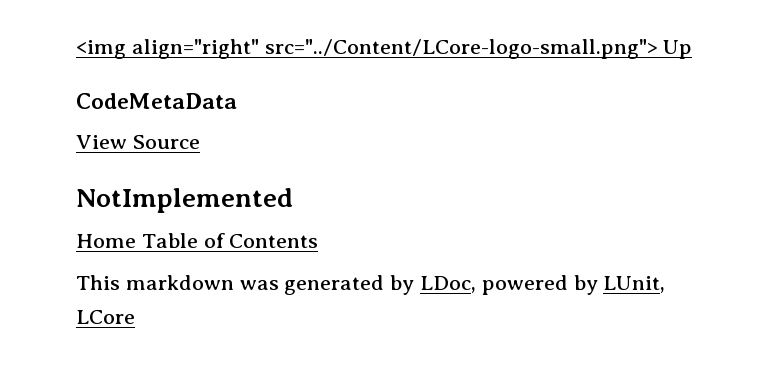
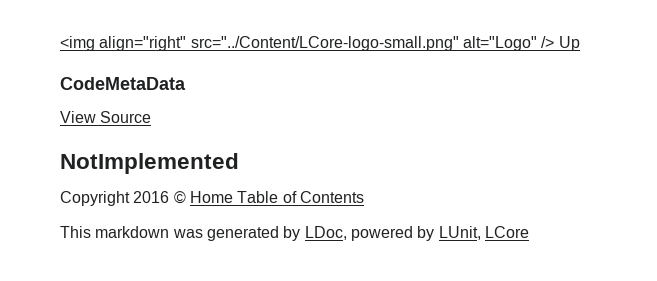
[264,39,658,59] src="../Content/LCore-logo-small.png"> -> [190,36,555,51] src="../Content/LCore-logo-small.png" alt="Logo" />
(293, 200) none -> [60,191,186,206] Copyright 2016 ©

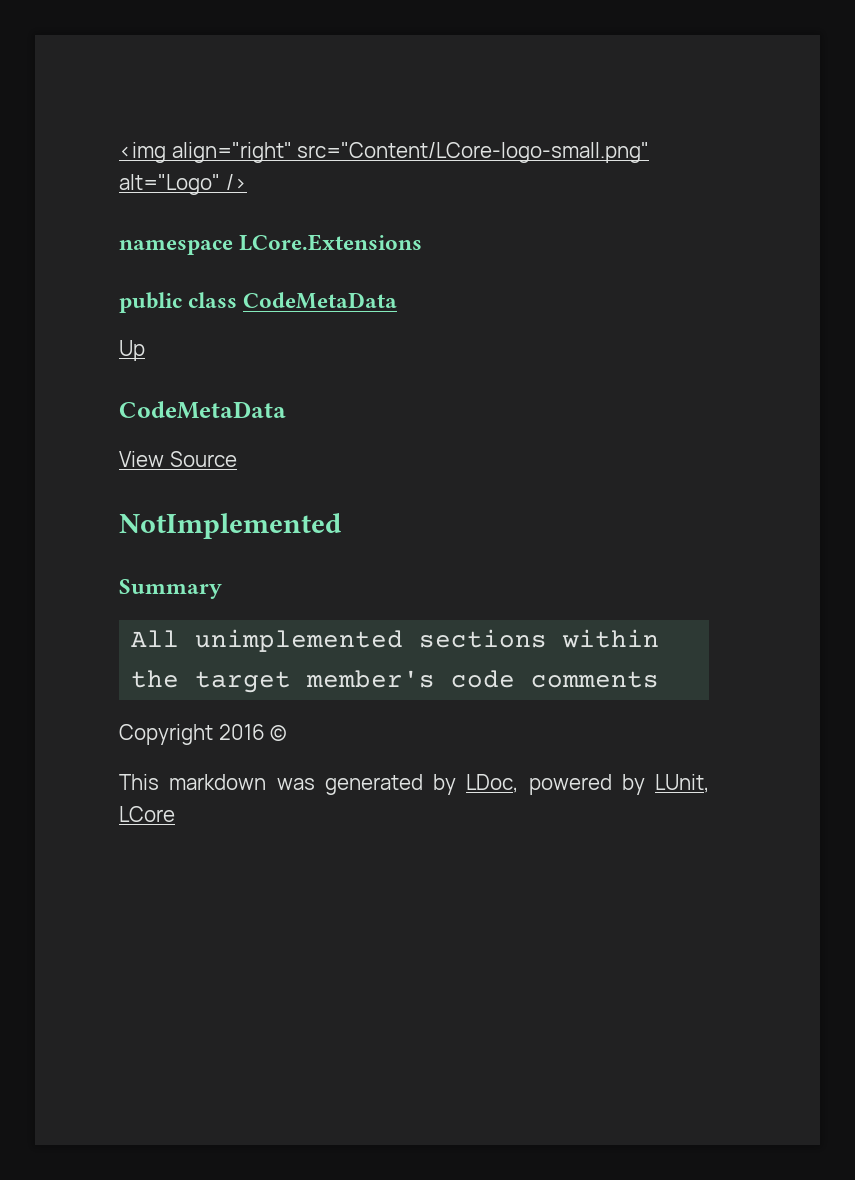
[190,36,459,51] src="../Content/LCore-logo-small.png" -> [297,142,650,163] src="Content/LCore-logo-small.png"
(555, 42) none -> [119,234,423,255] [119,292,398,313] // namespace LCore.Extensions // public class CodeMetaData //
(239, 163) none -> [119,579,222,599] [131,629,660,652] [131,670,660,693] // Summary // All unimplemented sections within the target member's code comments
[189,191,364,203] Home Table of Contents -> (287, 733) none

